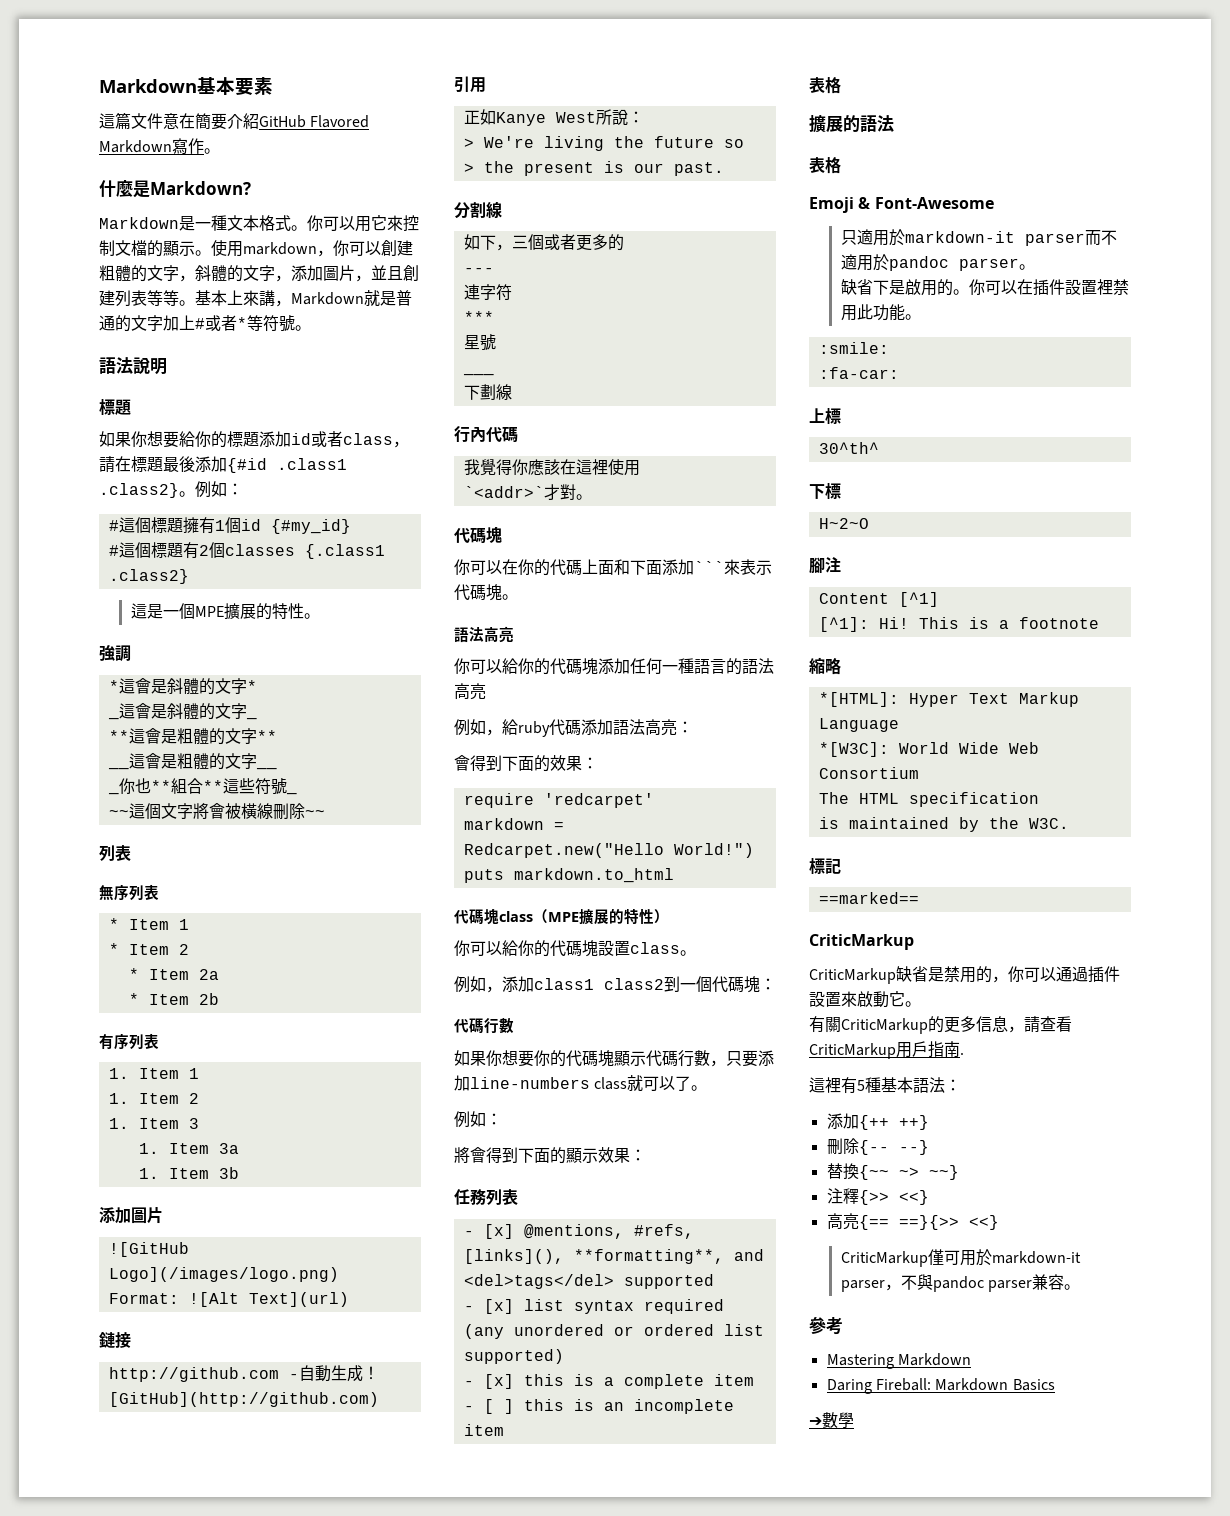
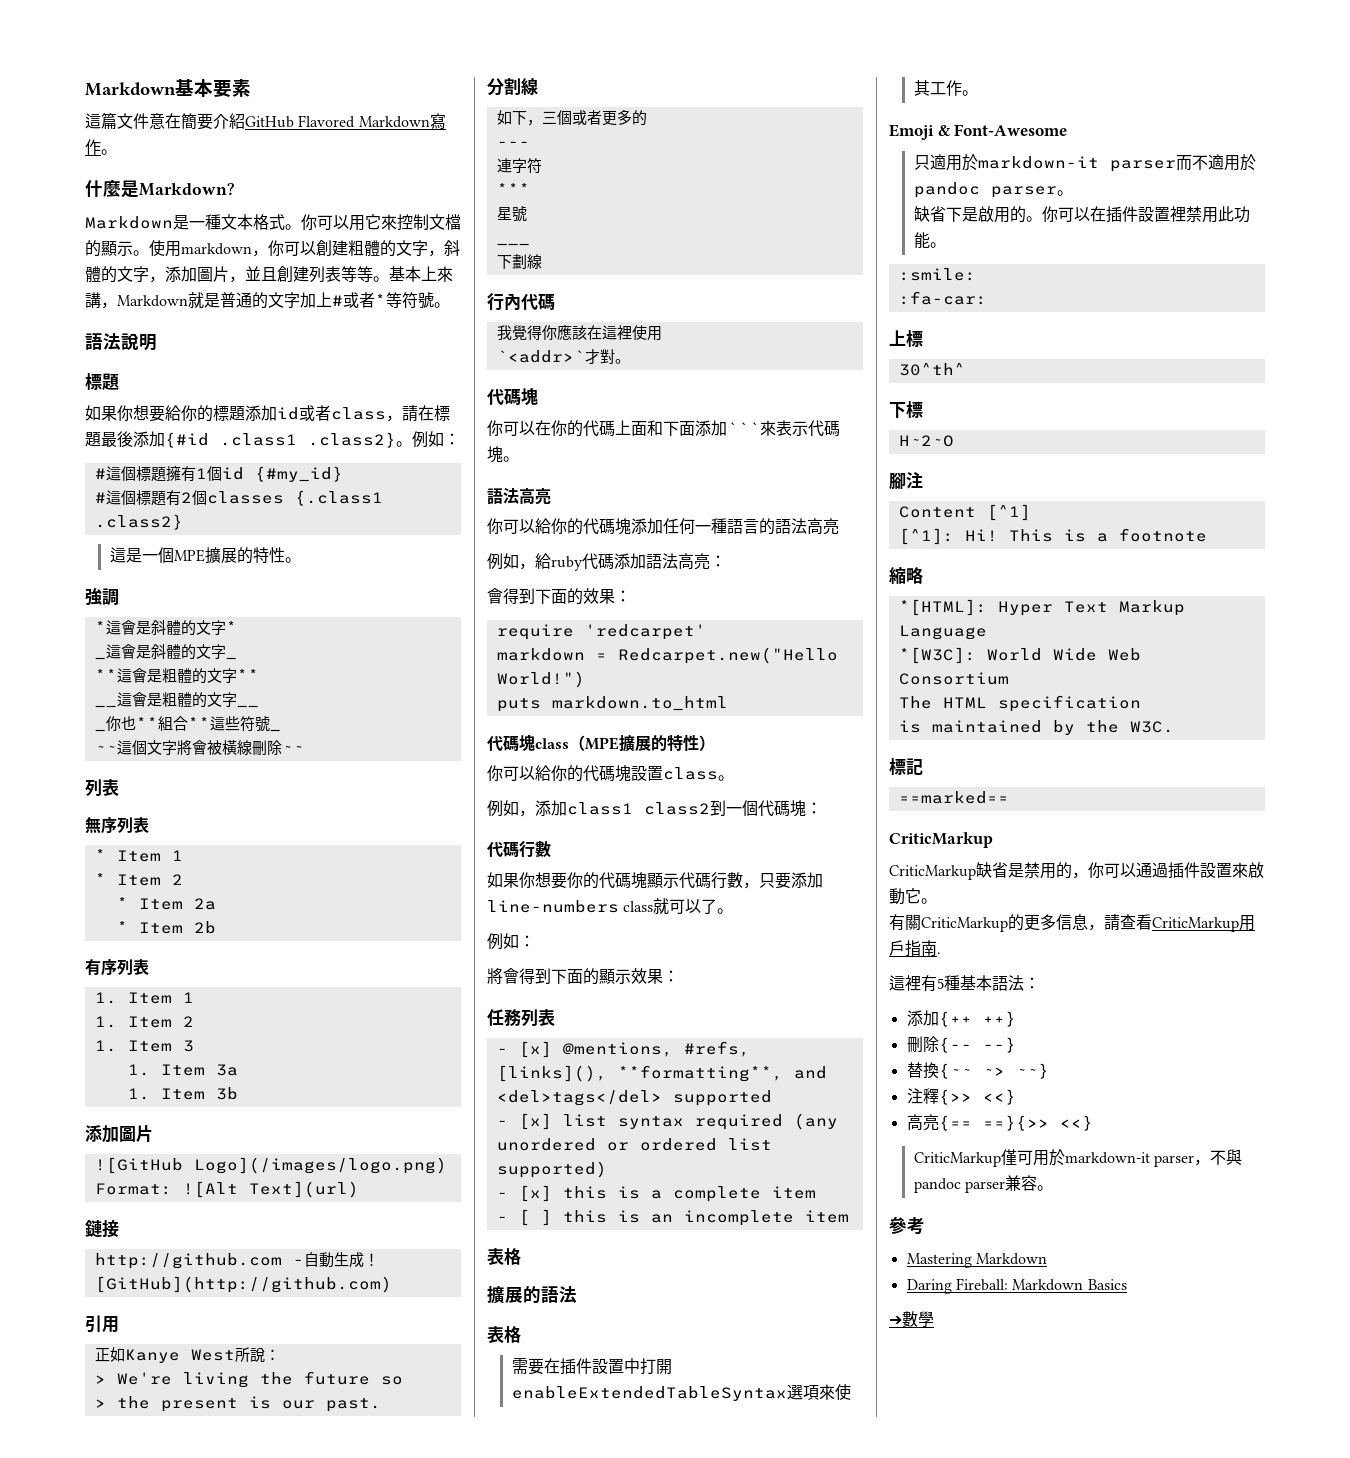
(841, 165) none -> [511,1358,672,1375] [511,1384,851,1401] [913,80,978,96] // 需要在插件設置中打開enableExtendedTableSyntax選項來使其工作。

